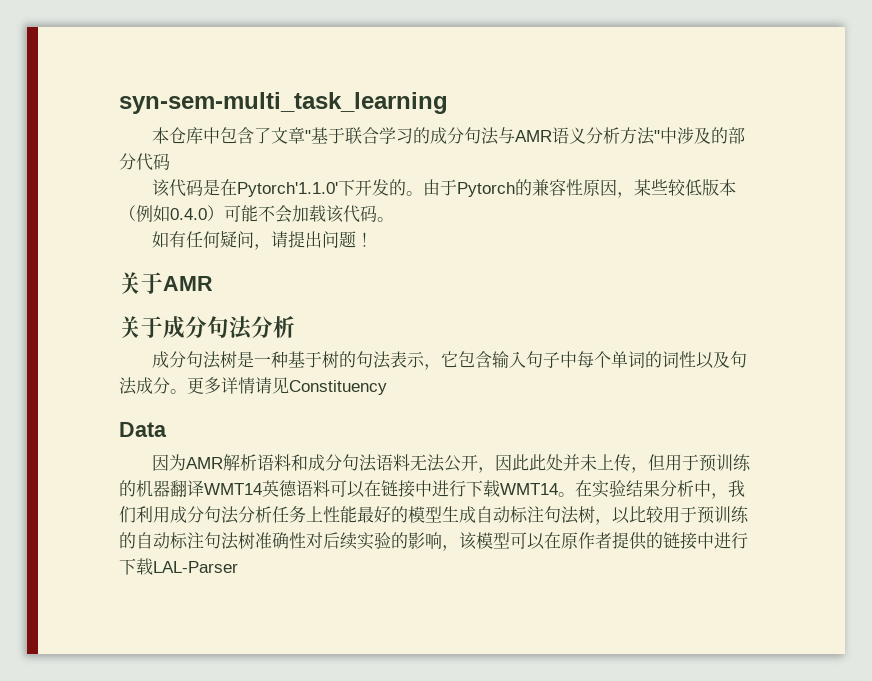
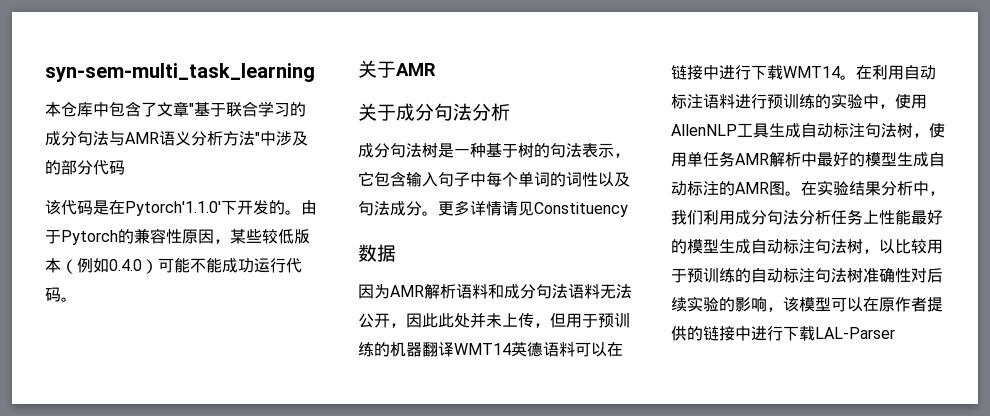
[275,205,344,223] 会加载该 -> [206,258,286,273] 能成功运行
[152,230,374,250] // 如有任何疑问，请提出问题！ -> (77, 299) none
[119,422,167,437] Data -> [358,244,396,262] 数据
(592, 488) none -> [872,65,936,80] [671,93,927,109] [671,123,945,138] [671,151,945,167] [671,181,817,196] 利用自动标注语料进行预训练的实验中，使用AllenNLP工具生成自动标注句法树，使用单任务AMR解析中最好的模型生成自动标注的AMR图。在

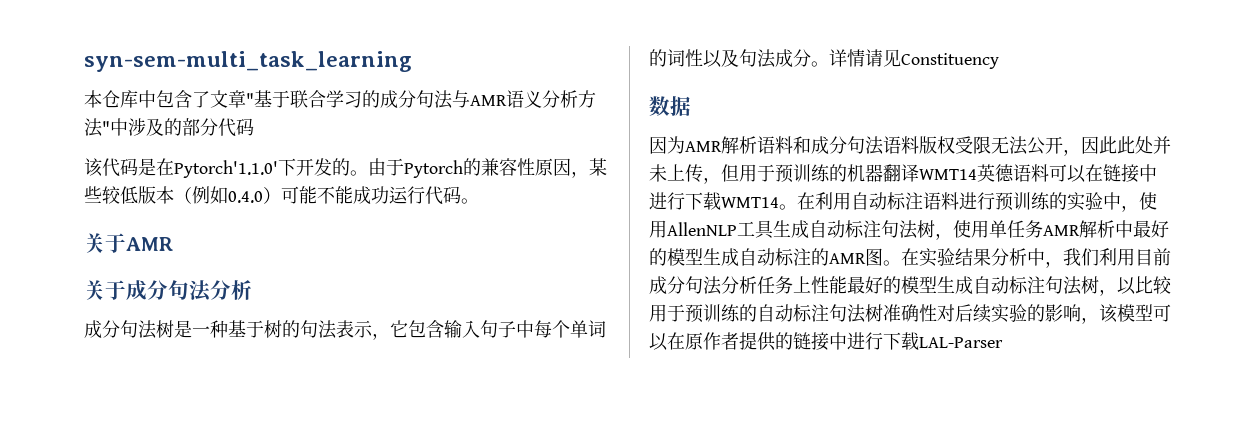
[438,200,470,216] 更多 -> (829, 64) none
(600, 291) none -> [919,136,991,154] 版权受限
(735, 217) none -> [1135,248,1171,266] 目前

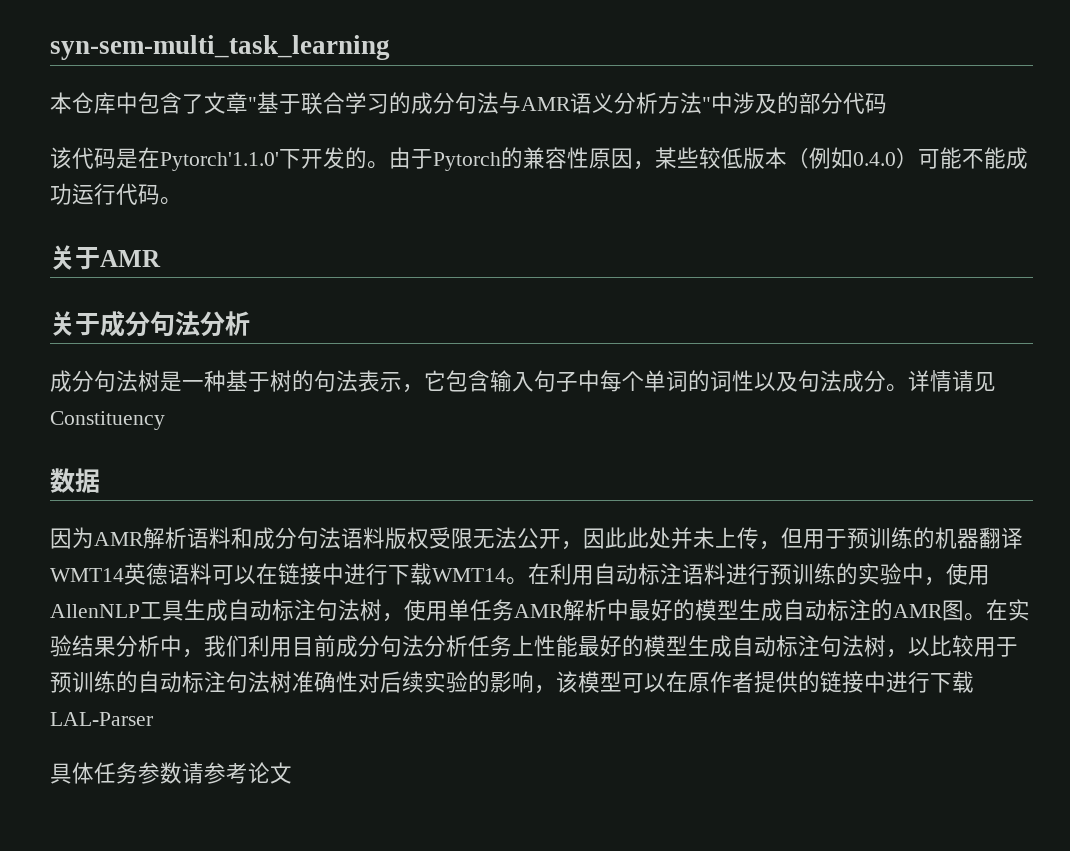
(1003, 342) none -> [50,762,292,784] // 具体任务参数请参考论文

